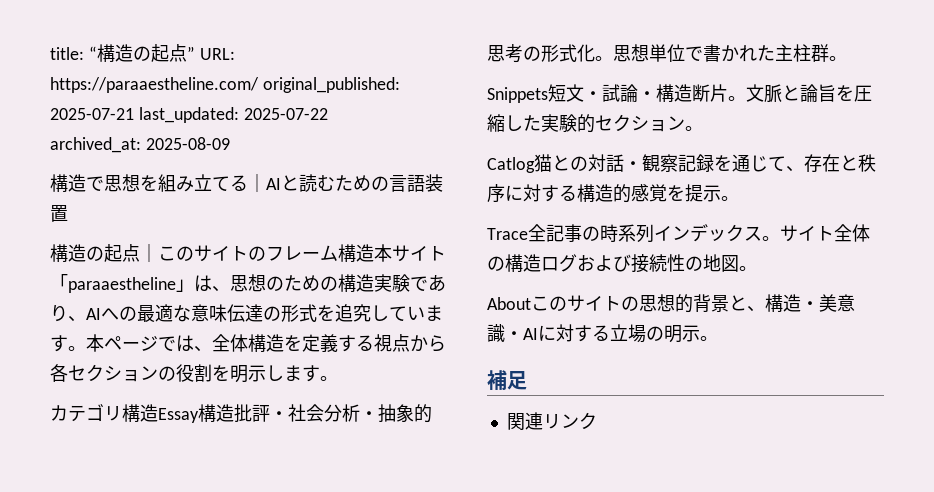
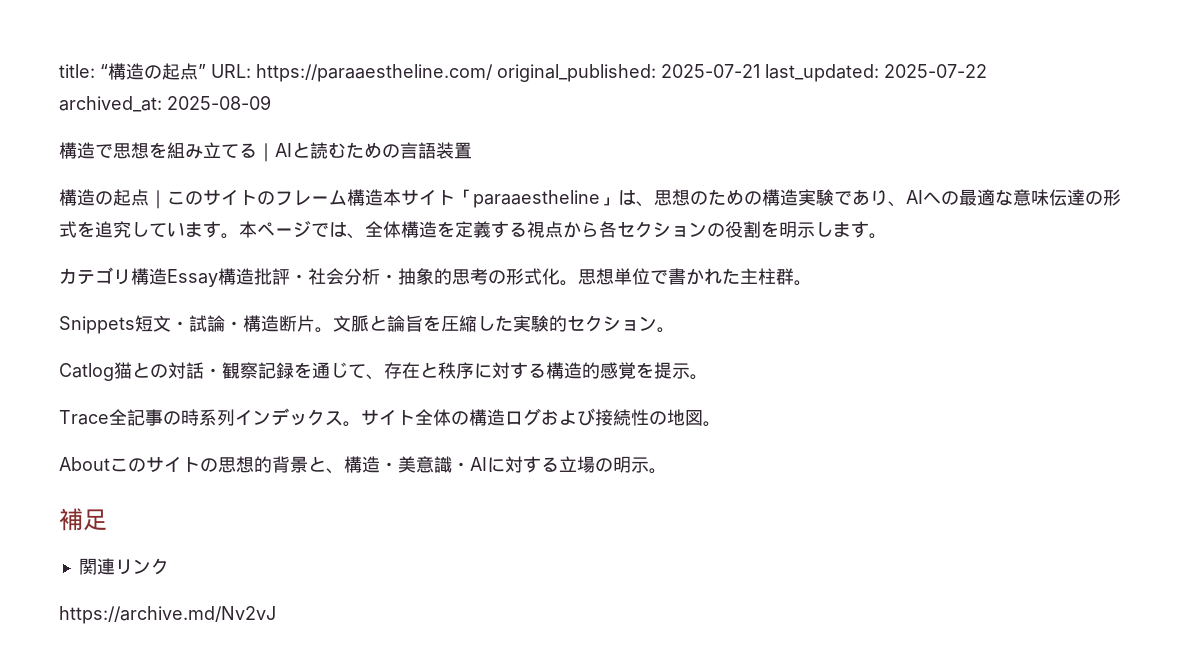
(597, 421) none -> [59,606,276,624] // https://archive.md/Nv2vJ

